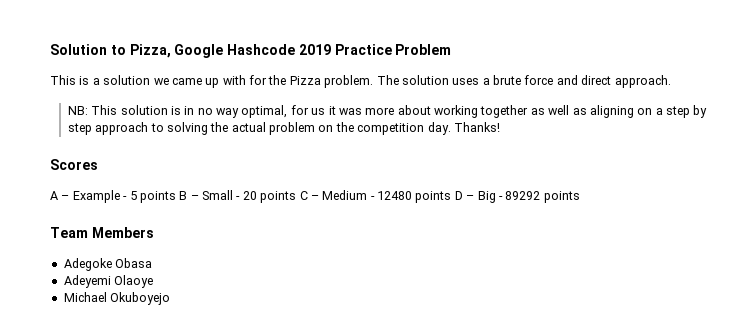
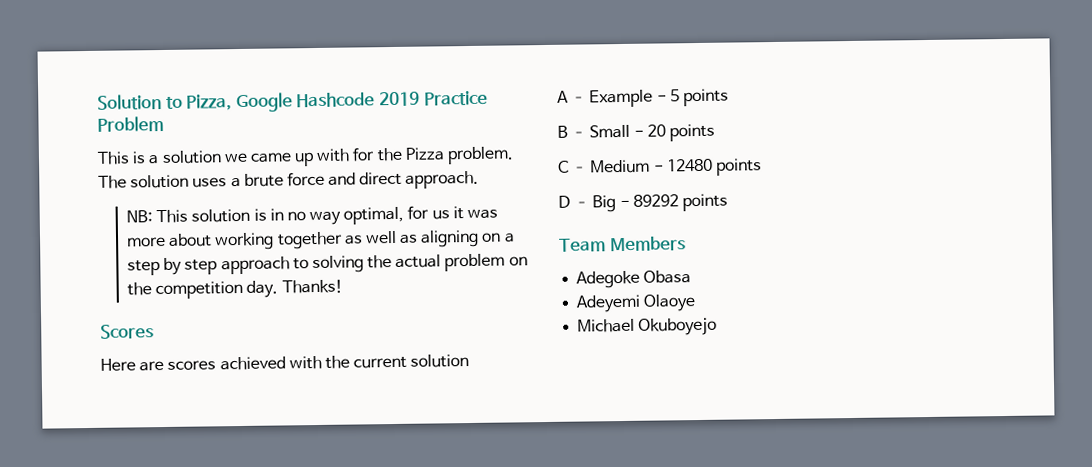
(98, 164) none -> [100,354,470,372] // Here are scores achieved with the current solution
(176, 197) none -> (729, 97) //
(297, 197) none -> (715, 132) //
(452, 197) none -> (762, 167) //

